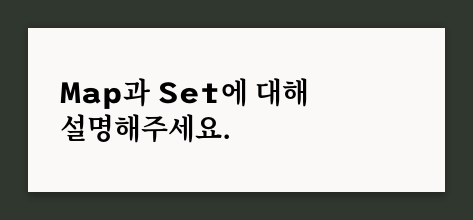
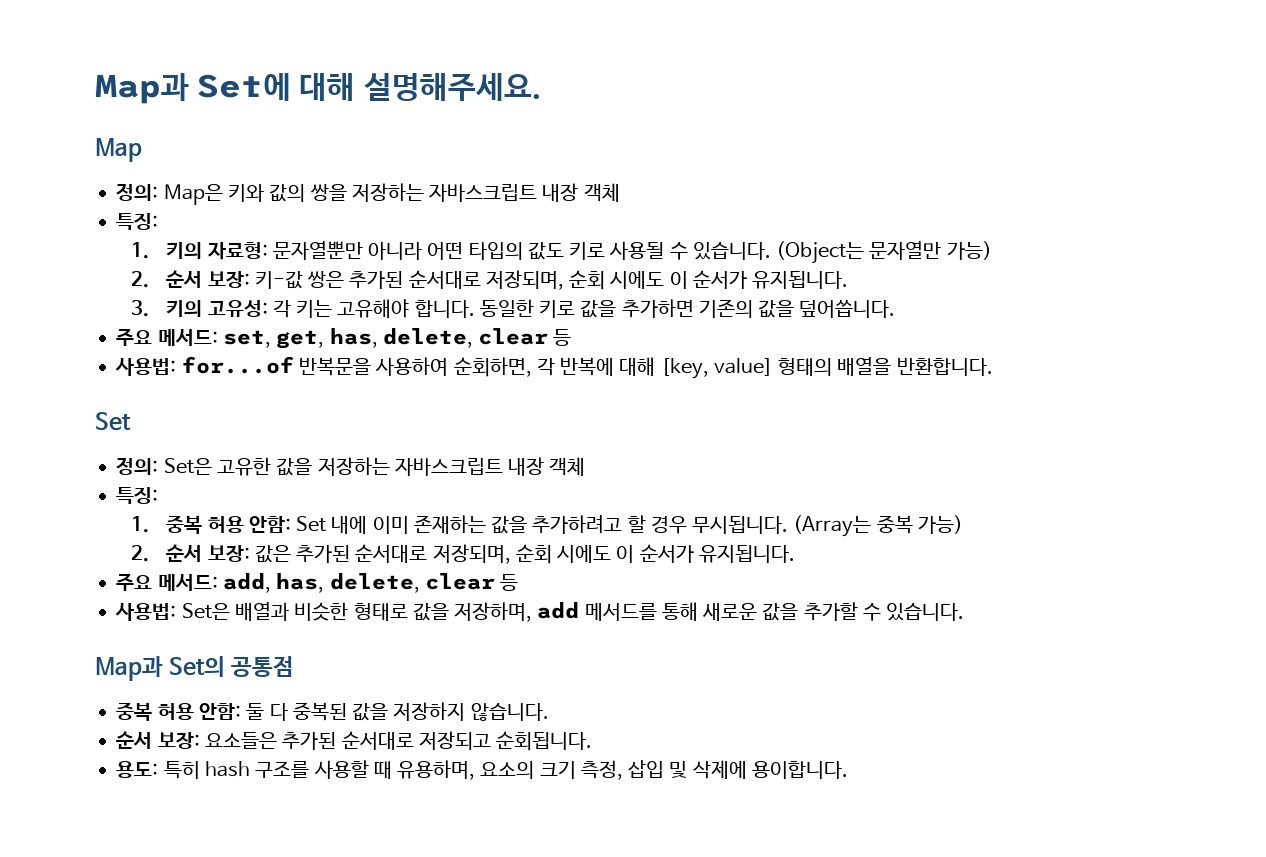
(231, 128) none -> [95,138,142,162] [116,183,620,205] [116,213,159,230] [130,241,992,264] [130,270,849,290] [130,299,896,318] [116,328,572,349] [115,356,993,379] [95,412,131,431] [116,457,586,476] [116,487,159,504] [130,514,963,537] [130,544,795,564] [116,573,519,593] [115,602,965,622] [95,656,295,681] [116,702,549,721] [116,731,593,751] [116,760,848,780] // Map // 정의: Map은 키와 값의 쌍을 저장하는 자바스크립트 내장 객체 // 특징: // 1. 키의 자료형: 문자열뿐만 아니라 어떤 타입의 값도 키로 사용될 수 있습니다. (Object는 문자열만 가능) // 2. 순서 보장: 키-값 쌍은 추가된 순서대로 저장되며, 순회 시에도 이 순서가 유지됩니다. // 3. 키의 고유성: 각 키는 고유해야 합니다. 동일한 키로 값을 추가하면 기존의 값을 덮어씁니다. // 주요 메서드: set, get, has, delete, clear 등 // 사용법: for...of 반복문을 사용하여 순회하면, 각 반복에 대해 [key, value] 형태의 배열을 반환합니다. // Set // 정의: Set은 고유한 값을 저장하는 자바스크립트 내장 객체 // 특징: // 1. 중복 허용 안함: Set 내에 이미 존재하는 값을 추가하려고 할 경우 무시됩니다. (Array는 중복 가능) // 2. 순서 보장: 값은 추가된 순서대로 저장되며, 순회 시에도 이 순서가 유지됩니다. // 주요 메서드: add, has, delete, clear 등 // 사용법: Set은 배열과 비슷한 형태로 값을 저장하며, add 메서드를 통해 새로운 값을 추가할 수 있습니다. // Map과 Set의 공통점 // 중복 허용 안함: 둘 다 중복된 값을 저장하지 않습니다. // 순서 보장: 요소들은 추가된 순서대로 저장되고 순회됩니다. // 용도: 특히 hash 구조를 사용할 때 유용하며, 요소의 크기 측정, 삽입 및 삭제에 용이합니다.

